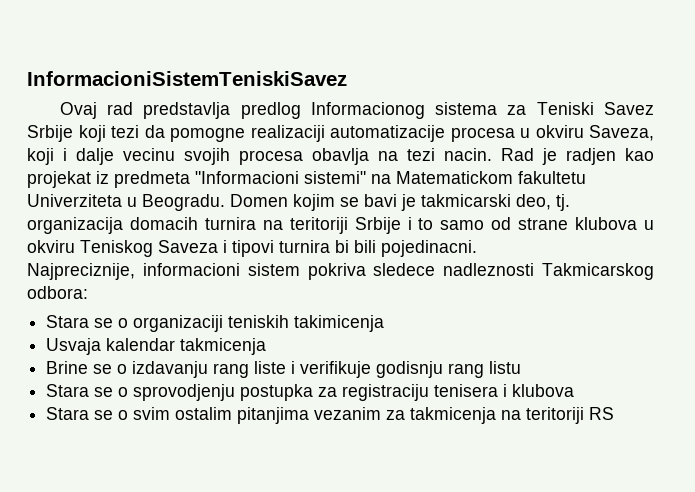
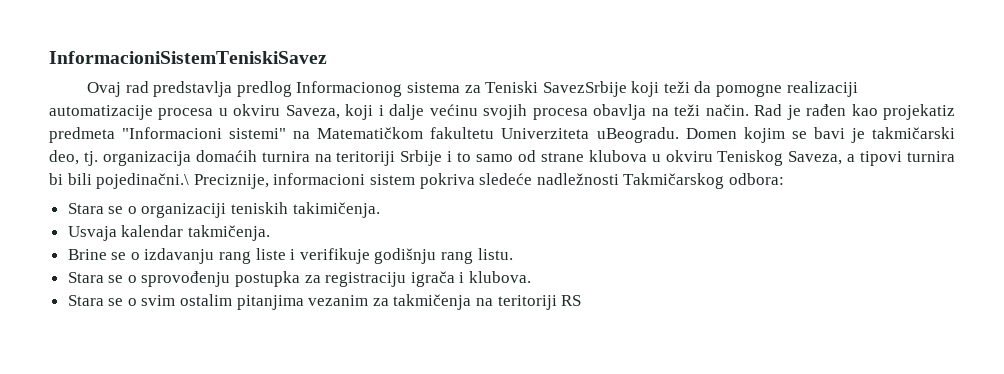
[604,102,655,115] [27,125,139,142] Savez Srbije koji tezi -> [542,81,690,97] SavezSrbije koji teži
[123,148,175,161] vecinu -> [429,104,478,116] većinu
[407,148,654,165] [27,171,109,188] tezi nacin. Rad je radjen kao projekat iz -> [674,104,956,120] teži način. Rad je rađen kao projekatiz
[396,171,513,184] Matematickom -> [317,127,424,139] Matematičkom
[127,194,225,211] u Beogradu. -> [596,127,679,143] uBeogradu.
[421,194,511,207] takmicarski -> [872,127,956,139] takmičarski
[129,217,198,230] domacih -> [195,150,257,162] domaćih
[158,240,227,253] Saveza i -> [788,151,856,165] Saveza, a
[381,240,477,257] [27,263,135,280] pojedinacni. // Najpreciznije, -> [96,173,269,189] pojedinačni.\ Preciznije,
[373,263,654,280] sledece nadleznosti Takmicarskog -> [479,173,725,189] sledeće nadležnosti Takmičarskog
[294,315,385,332] takimicenja -> [292,202,380,218] takimičenja.
[180,338,267,355] takmicenja -> [187,225,270,241] takmičenja.
[376,361,522,378] [46,384,236,401] godisnju rang listu // Stara se o sprovodjenju -> [374,248,513,264] [67,271,231,287] godišnju rang listu. // Stara se o sprovođenju
[434,384,575,397] tenisera i klubova -> [410,271,532,287] igrača i klubova.
[410,407,497,424] takmicenja -> [393,294,472,310] takmičenja

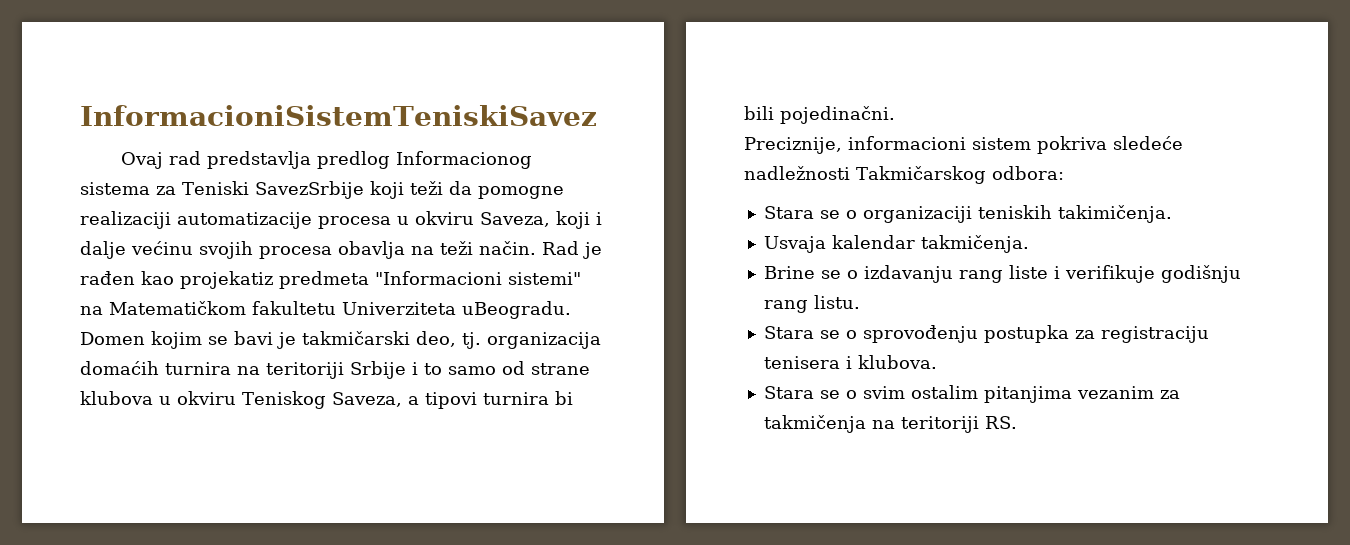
[96,173,190,189] pojedinačni.\ -> [780,106,895,124] pojedinačni. //
[410,271,455,287] igrača -> [763,356,840,369] tenisera
[561,295,582,306] RS -> [984,416,1017,429] RS.

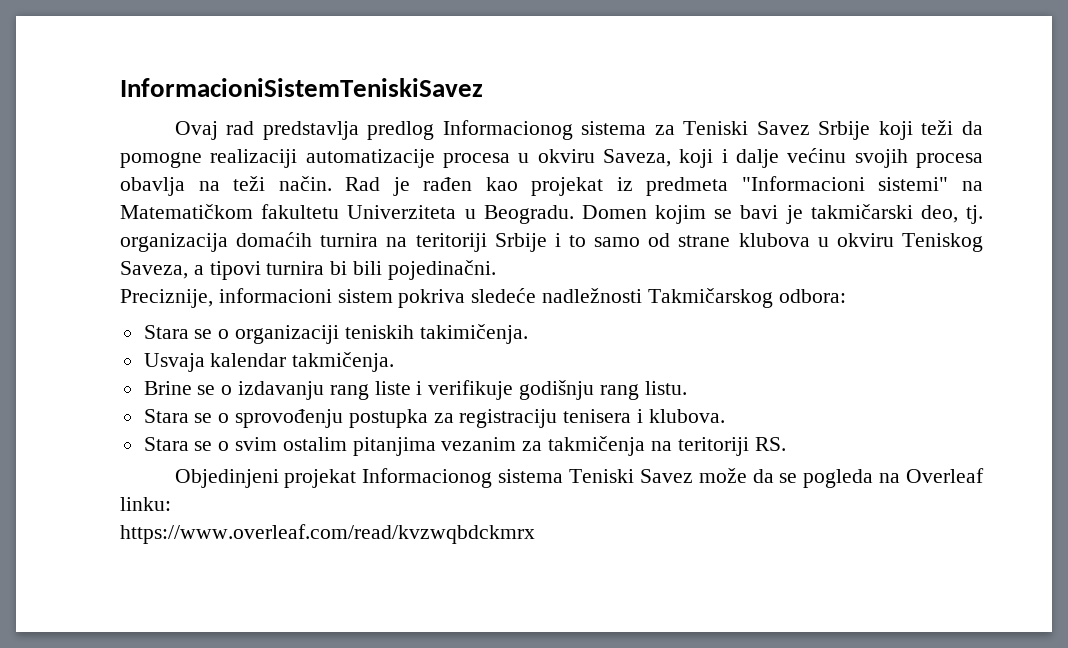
[254,181,364,199] SavezSrbije -> [756,121,871,140] Savez Srbije
[180,271,273,289] projekatiz -> [531,177,633,196] projekat iz
[462,301,571,319] uBeogradu. -> [464,205,574,224] u Beogradu.
(1017, 422) none -> [174,468,985,488] [120,497,171,511] [120,524,535,544] // Objedinjeni projekat Informacionog sistema Teniski Savez može da se pogleda na Overleaf linku: // https://www.overleaf.com/read/kvzwqbdckmrx

